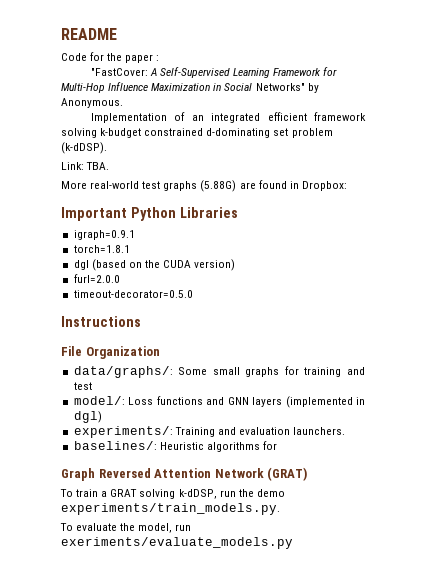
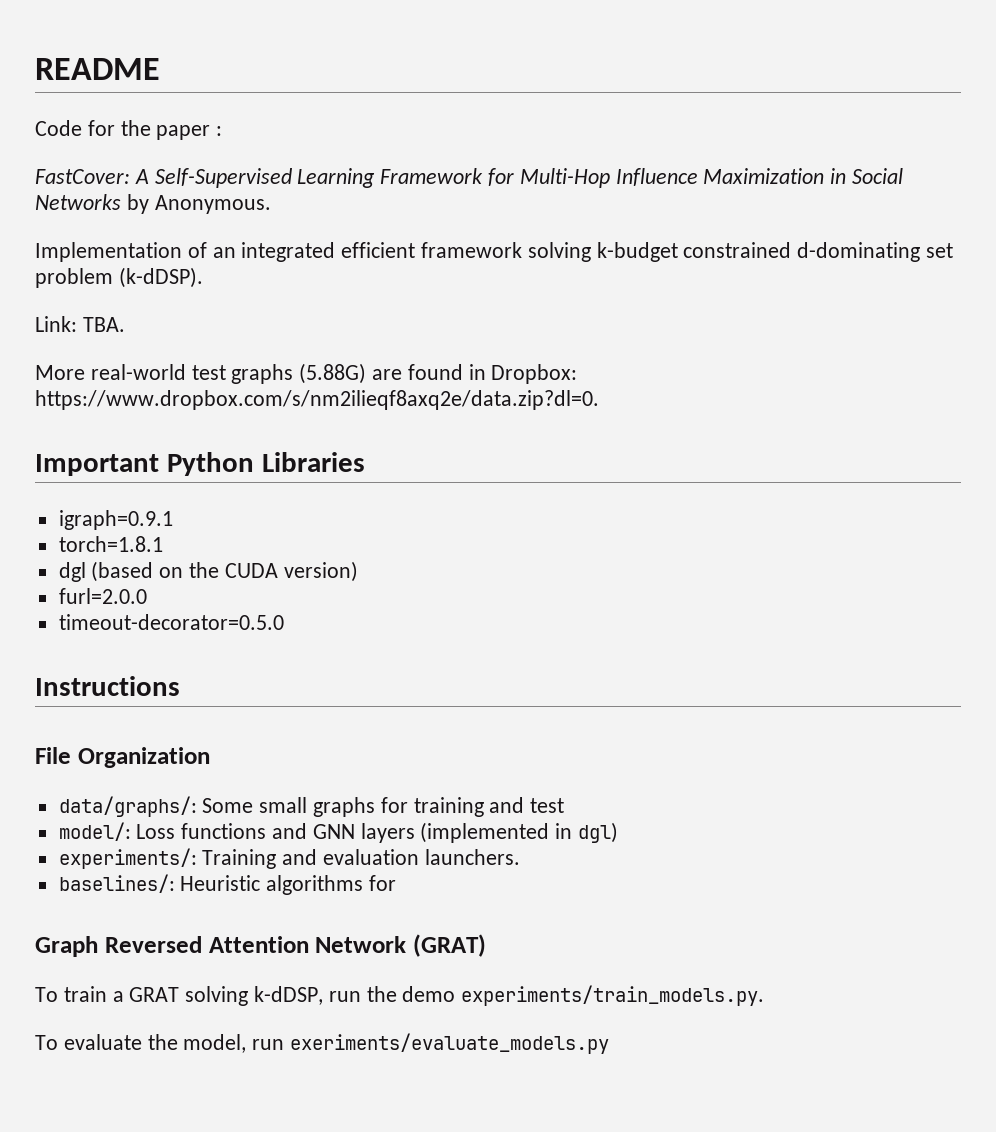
[90,68,148,76] "FastCover: -> [35,169,130,184] FastCover:
[255,83,305,91] Networks" -> [35,194,121,210] Networks
(347, 186) none -> [35,390,599,410] https://www.dropbox.com/s/nm2ilieqf8axq2e/data.zip?dl=0.

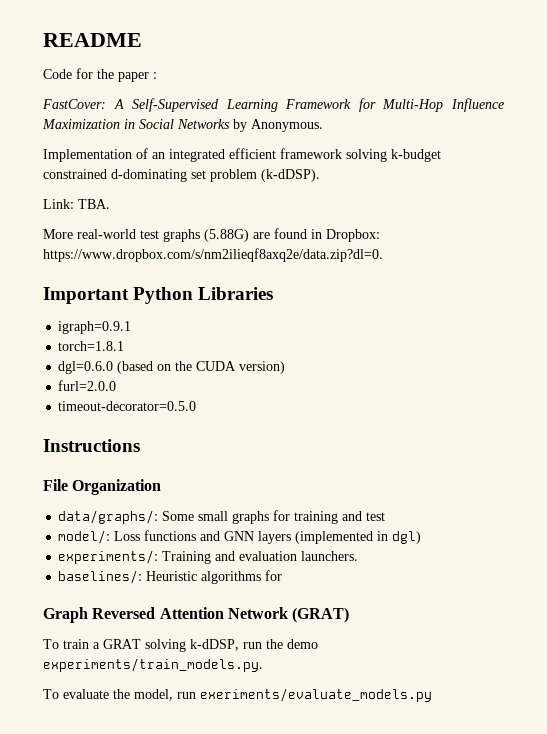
[58,562,86,582] dgl -> [58,361,114,374] dgl=0.6.0

